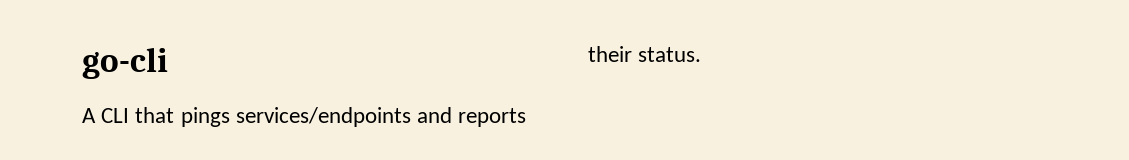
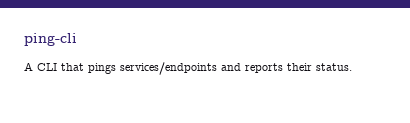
[82,47,168,79] go-cli -> [24,33,77,46] ping-cli

